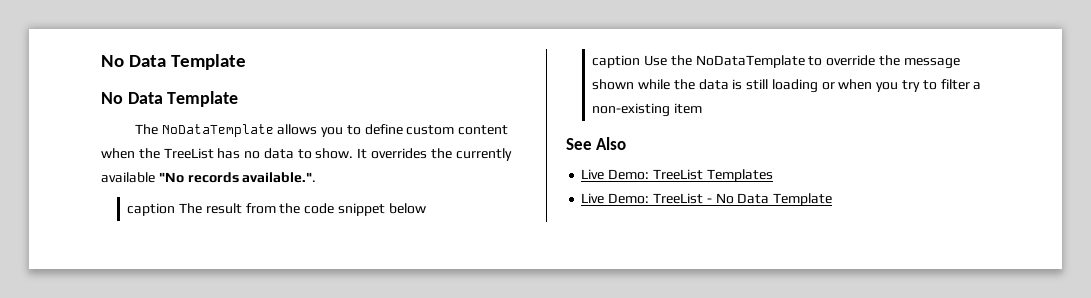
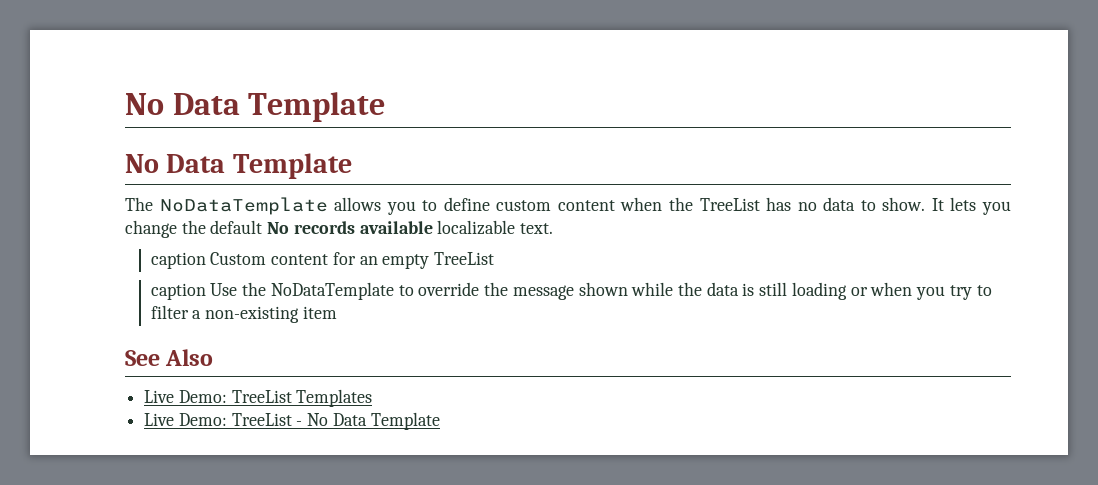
[371,148,512,161] [101,172,317,183] [127,203,426,216] overrides the currently available "No records available.". // caption The result from the code snippet below -> [950,197,1011,215] [125,220,554,238] [150,252,495,269] lets you change the default No records available localizable text. // caption Custom content for an empty TreeList

